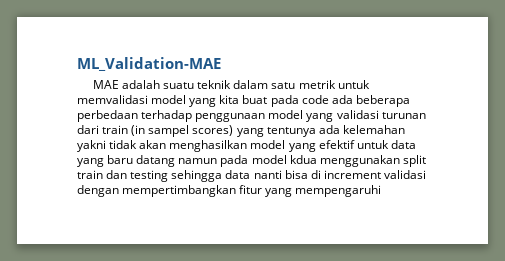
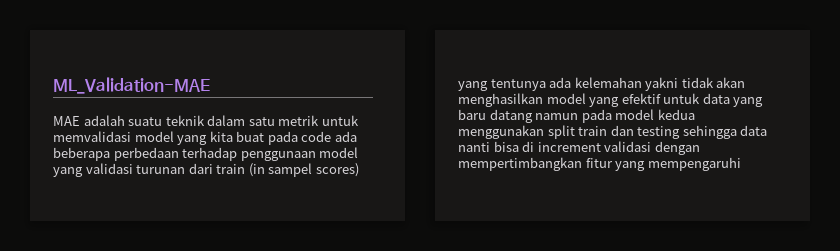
[289,155,317,164] kdua -> [657,109,695,120] kedua

